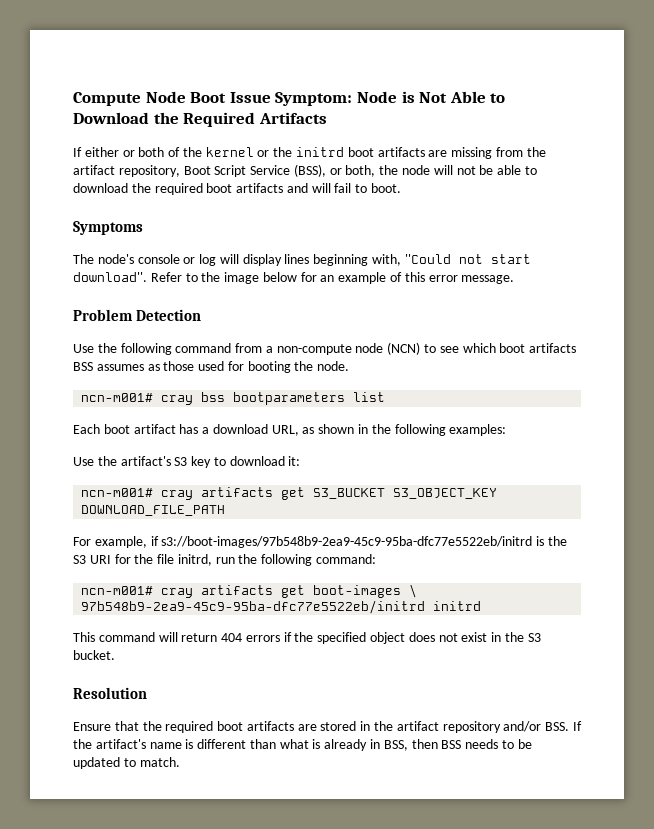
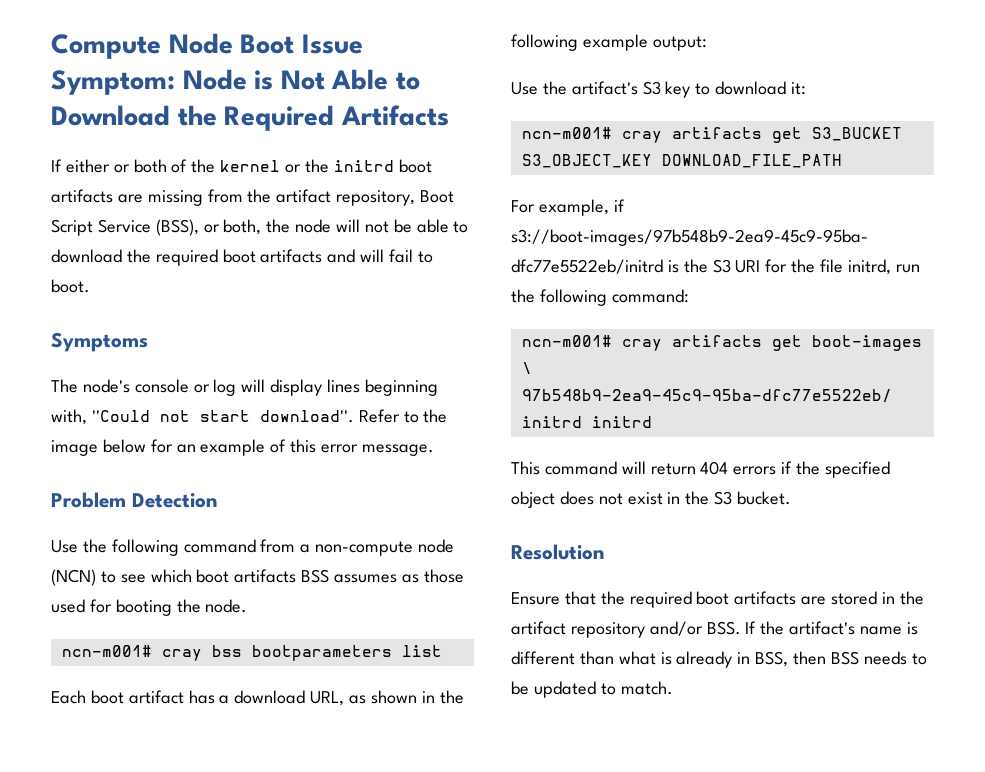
[449,424,507,436] examples: -> [582,34,707,51] example output:

